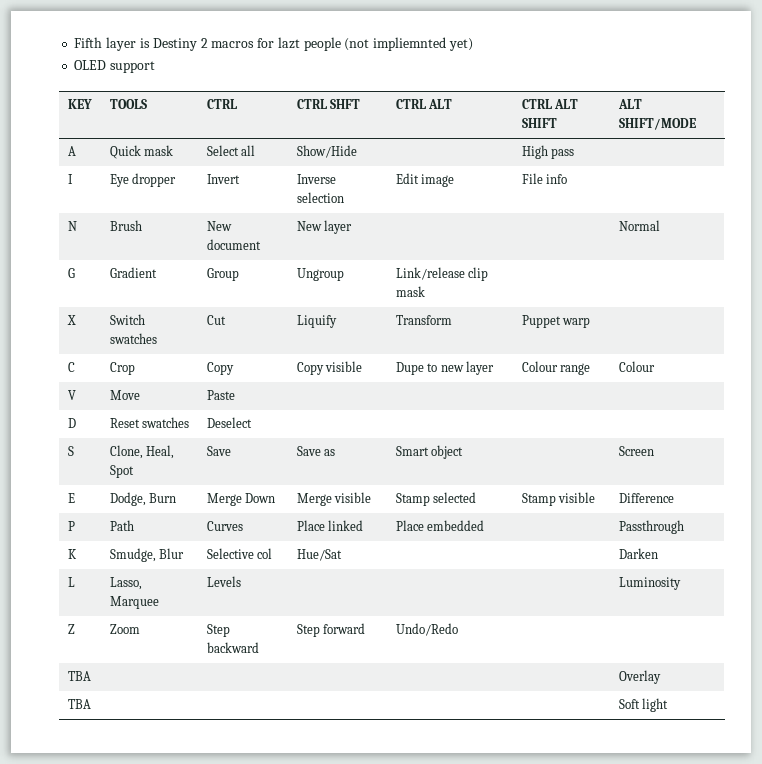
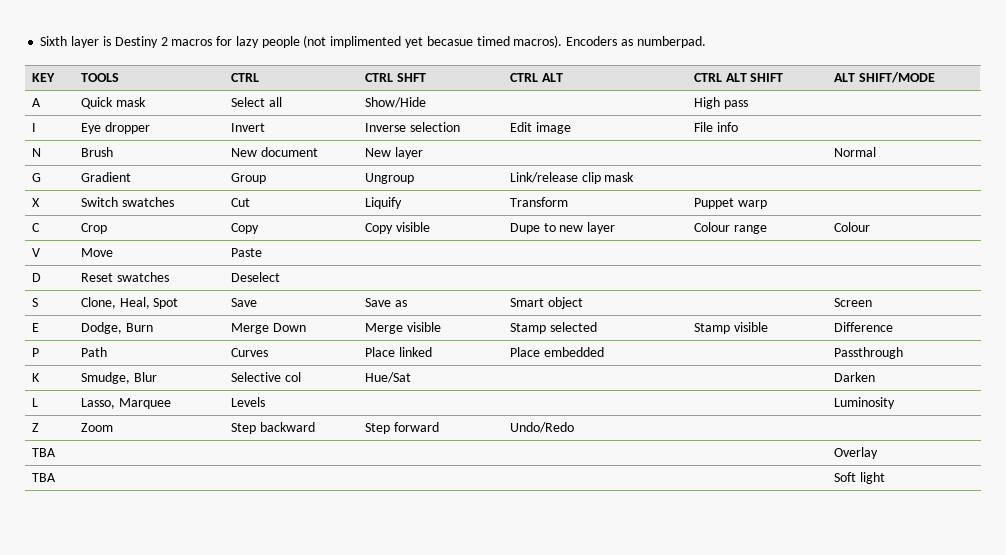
[74,37,103,48] Fifth -> [40,36,68,46] Sixth
[277,37,300,49] lazt -> [235,36,259,48] lazy
[373,37,473,51] [74,60,156,73] impliemnted yet) // OLED support -> [330,35,706,48] implimented yet becasue timed macros). Encoders as numberpad.

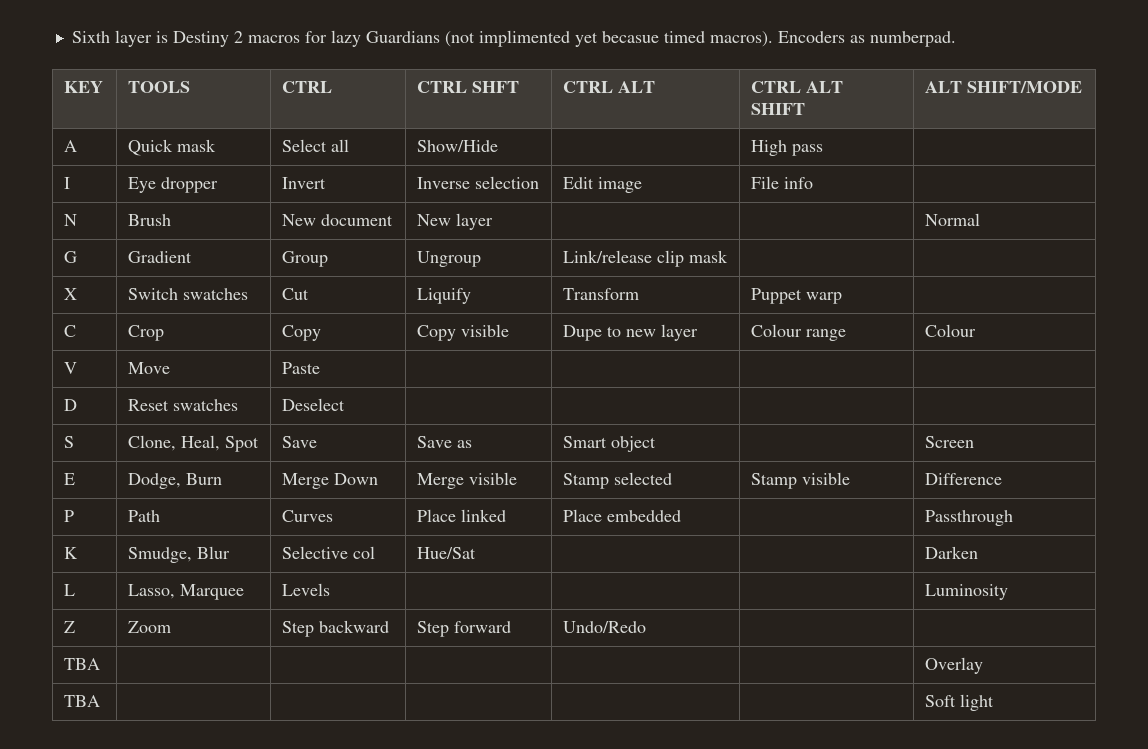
[261,36,300,48] people -> [365,31,440,43] Guardians

